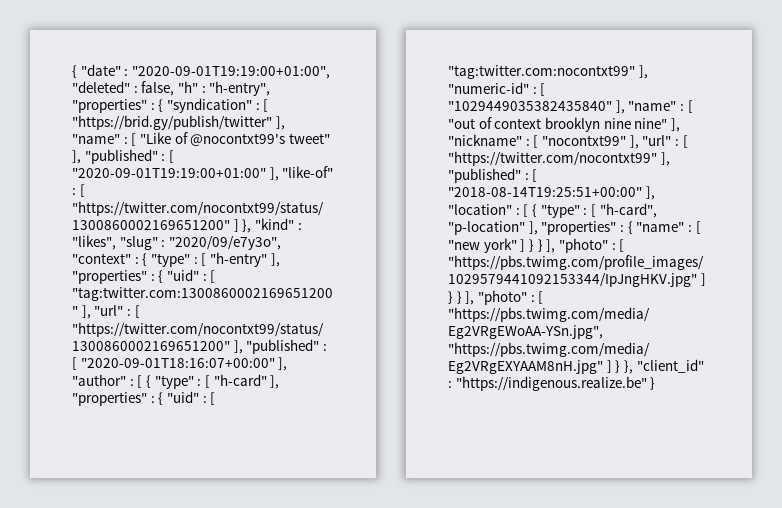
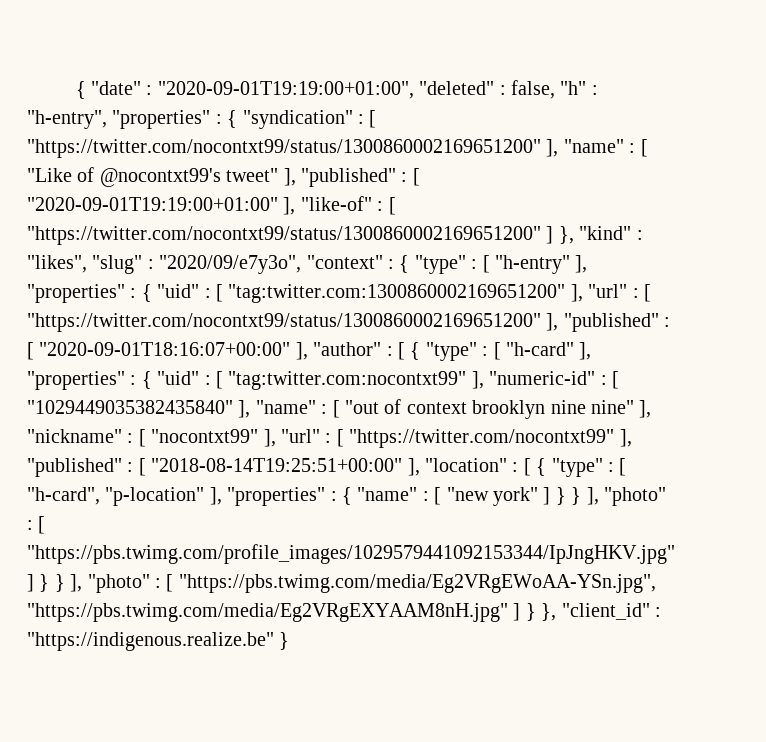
[72,115,272,130] "https://brid.gy/publish/twitter" -> [27,139,541,158] "https://twitter.com/nocontxt99/status/1300860002169651200"

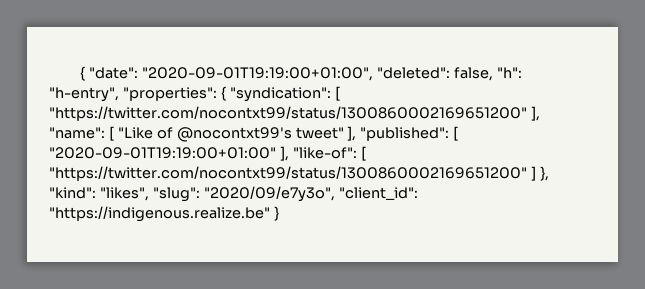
[75,80,598,99] [27,110,377,129] [27,139,636,158] { "date" : "2020-09-01T19:19:00+01:00", "deleted" : false, "h" : "h-entry", "properties" : { "syndication" : [ "https://twitter.com/nocontxt99/status/1300860002169651200" ], "name" : -> [80,66,522,81] [49,86,340,102] [49,106,540,121] [49,127,105,139] { "date": "2020-09-01T19:19:00+01:00", "deleted": false, "h": "h-entry", "properties": { "syndication": [ "https://twitter.com/nocontxt99/status/1300860002169651200" ], "name":
[301,168,408,187] "published" : -> [360,127,450,141] "published":
[300,196,384,211] "like-of" : -> [292,147,357,159] "like-of":
[579,226,643,240] [27,255,588,274] [27,284,651,303] [27,313,671,332] [27,342,592,361] [27,371,619,390] [27,399,652,419] [27,429,632,448] [27,458,627,477] [27,487,666,506] [27,516,46,534] [27,544,675,564] [27,574,656,593] [27,603,661,622] "kind" : "likes", "slug" : "2020/09/e7y3o", "context" : { "type" : [ "h-entry" ], "properties" : { "uid" : [ "tag:twitter.com:1300860002169651200" ], "url" : [ "https://twitter.com/nocontxt99/status/1300860002169651200" ], "published" : [ "2020-09-01T18:16:07+00:00" ], "author" : [ { "type" : [ "h-card" ], "properties" : { "uid" : [ "tag:twitter.com:nocontxt99" ], "numeric-id" : [ "1029449035382435840" ], "name" : [ "out of context brooklyn nine nine" ], "nickname" : [ "nocontxt99" ], "url" : [ "https://twitter.com/nocontxt99" ], "published" : [ "2018-08-14T19:25:51+00:00" ], "location" : [ { "type" : [ "h-card", "p-location" ], "properties" : { "name" : [ "new york" ] } } ], "photo" : [ "https://pbs.twimg.com/profile_images/1029579441092153344/IpJngHKV.jpg" ] } } ], "photo" : [ "https://pbs.twimg.com/media/Eg2VRgEWoAA-YSn.jpg", "https://pbs.twimg.com/media/Eg2VRgEXYAAM8nH.jpg" ] } }, "client_id" : -> [49,186,418,202] "kind": "likes", "slug": "2020/09/e7y3o", "client_id":

